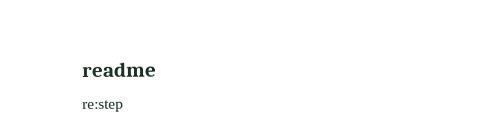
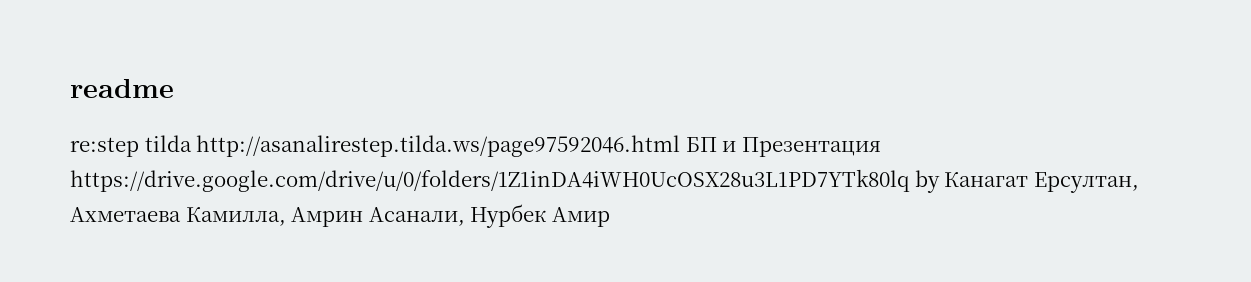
(124, 106) none -> [144,135,881,157] [70,169,1139,193] [70,204,610,228] tilda http://asanalirestep.tilda.ws/page97592046.html БП и Презентация https://drive.google.com/drive/u/0/folders/1Z1inDA4iWH0UcOSX28u3L1PD7YTk80lq by Канагат Ерсултан, Ахметаева Камилла, Амрин Асанали, Нурбек Амир

